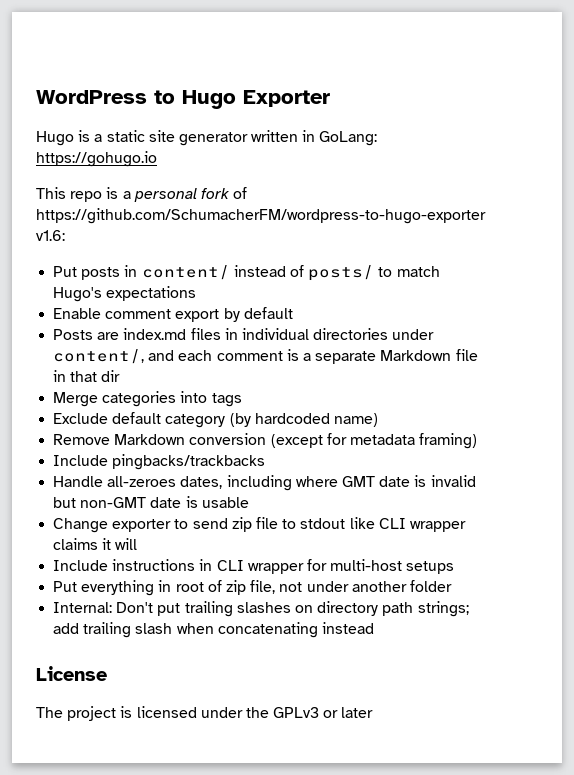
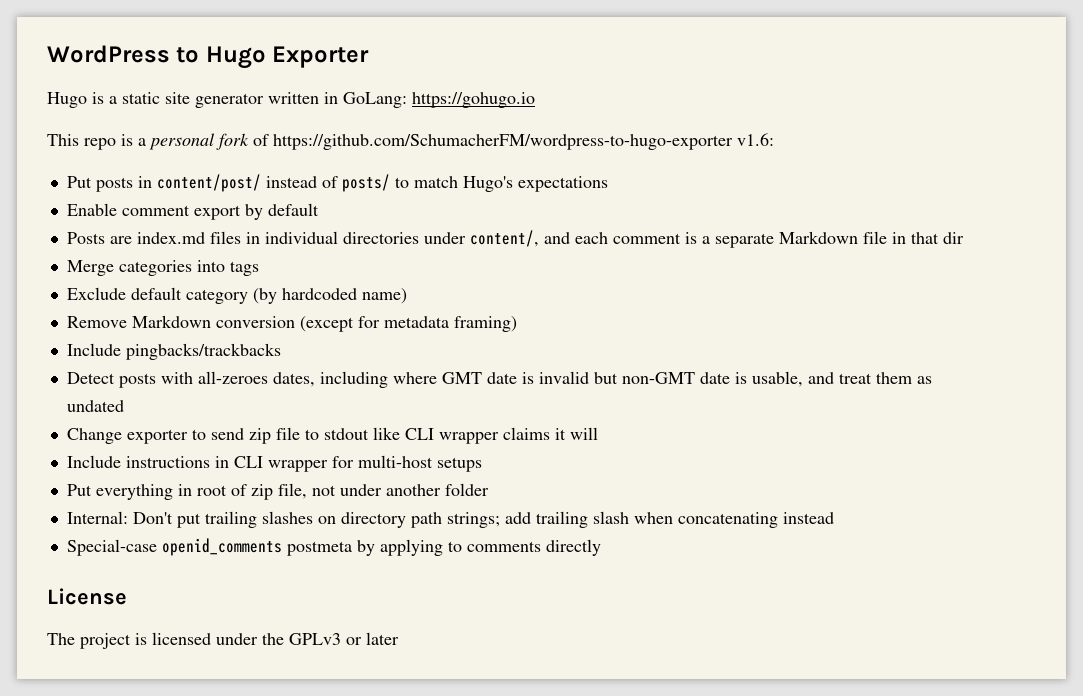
[141,265,230,280] content/ -> [156,174,261,192] content/post/
[53,476,104,487] Handle -> [66,372,193,388] Detect posts with
[201,497,249,508] usable -> [751,371,932,387] [66,400,124,412] usable, and treat them as undated
(374, 628) none -> [66,538,601,556] // Special-case openid_comments postmeta by applying to comments directly

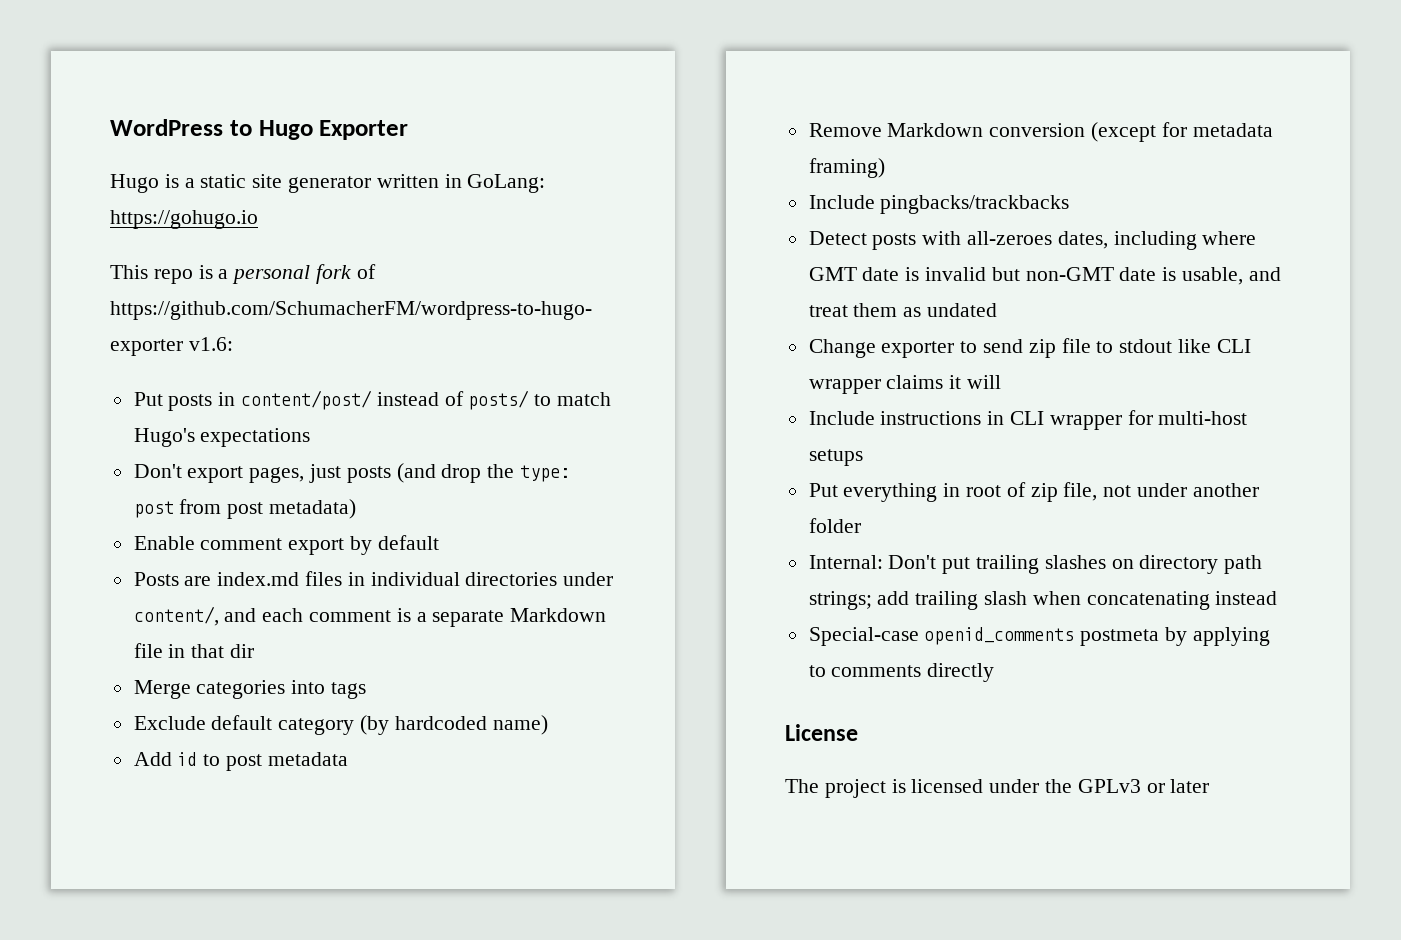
(608, 184) none -> [133,463,571,483] [133,499,357,519] // Don't export pages, just posts (and drop the type: post from post metadata)
(407, 296) none -> [133,752,348,771] // Add id to post metadata

